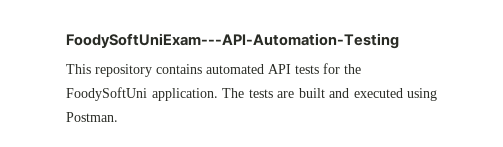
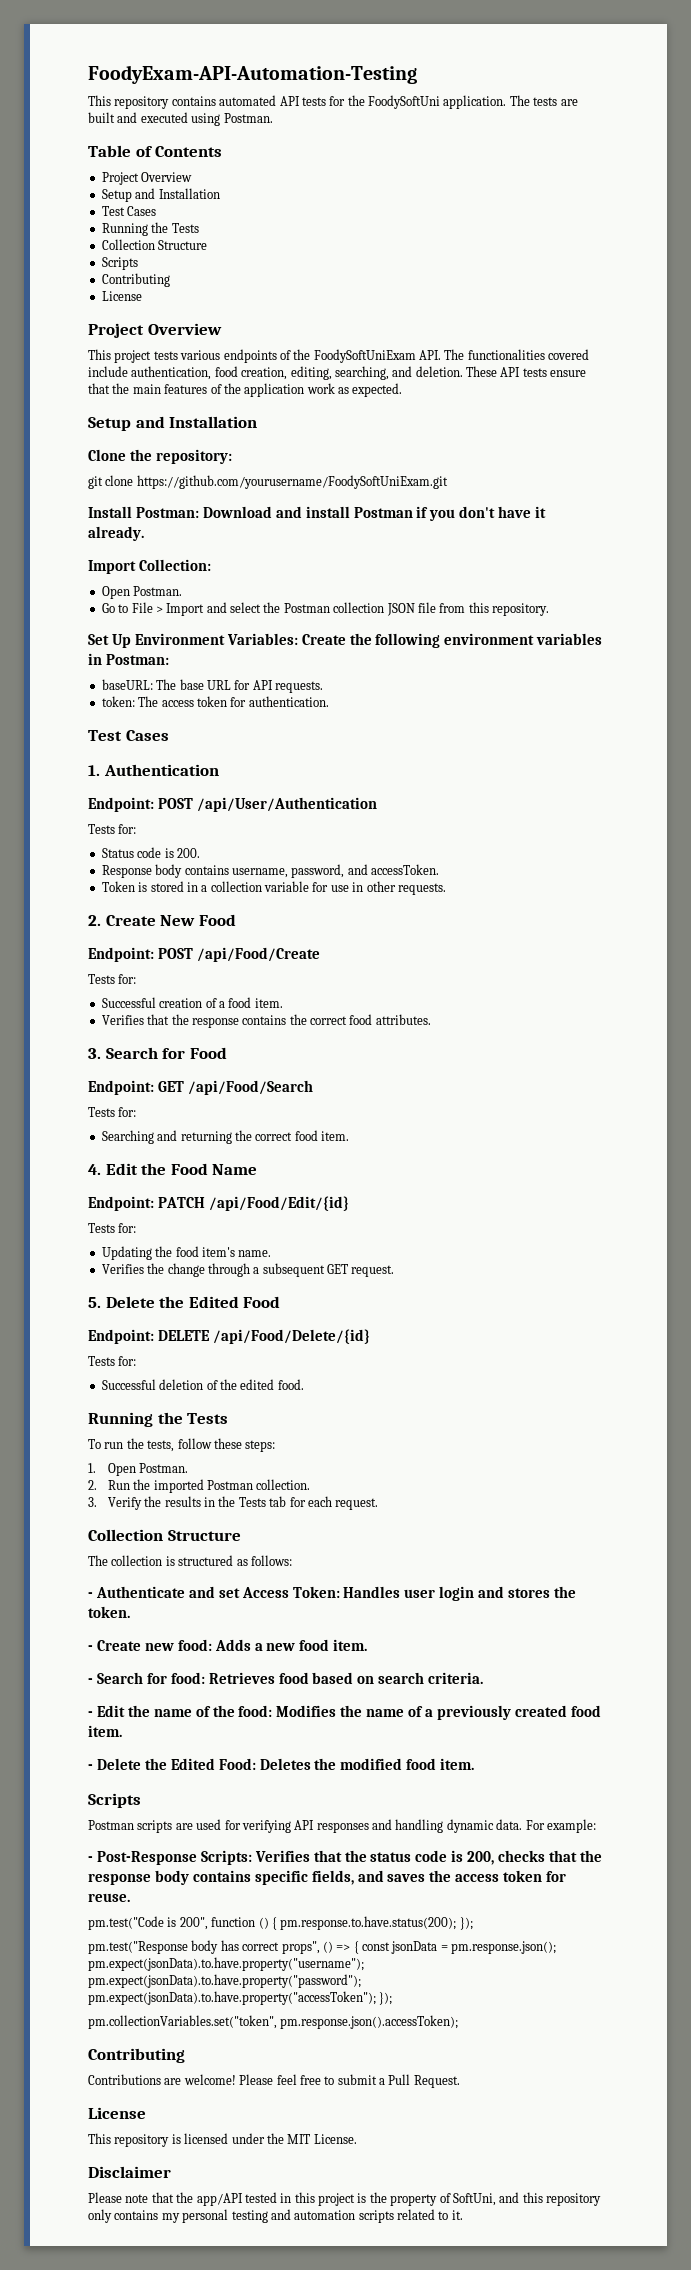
[66,33,399,49] FoodySoftUniExam---API-Automation-Testing -> [88,65,417,84] FoodyExam-API-Automation-Testing
(118, 117) none -> [88,145,223,157] [101,172,193,185] [101,188,220,202] [101,206,157,216] [101,222,199,236] [101,239,208,250] [101,257,138,270] [101,273,170,287] [101,291,142,301] [88,323,222,338] [88,349,590,363] [88,366,587,380] [88,383,403,397] [88,416,258,431] [88,449,232,464] [88,475,448,489] [88,506,547,521] [88,526,144,541] [88,559,211,574] [101,586,183,599] [101,602,549,616] [88,633,603,648] [88,653,169,665] [101,679,323,693] [101,696,329,707] [88,730,169,741] [88,764,219,776] [88,797,377,812] [88,824,137,834] [101,847,200,858] [101,864,439,878] [101,881,446,895] [88,914,236,926] [88,947,320,962] [88,974,137,984] [101,997,283,1008] [101,1014,431,1028] [88,1047,227,1059] [88,1080,313,1095] [88,1107,137,1117] [101,1130,349,1144] [88,1163,258,1175] [88,1196,349,1211] [88,1223,137,1233] [101,1246,272,1260] [101,1263,395,1277] [88,1296,281,1308] [88,1329,370,1344] [88,1356,137,1366] [101,1379,304,1390] [88,1412,229,1427] [88,1438,276,1452] [88,1463,189,1476] [88,1479,311,1493] [88,1496,379,1510] [88,1529,241,1541] [88,1555,292,1566] [88,1586,577,1601] [88,1606,130,1618] [88,1639,368,1651] [88,1672,484,1684] [88,1705,601,1720] [88,1725,122,1737] [88,1758,475,1770] [88,1793,141,1808] [88,1819,596,1833] [88,1850,602,1865] [88,1870,567,1885] [88,1893,130,1902] [88,1916,473,1930] [88,1940,557,1954] [88,1957,364,1971] [88,1974,361,1988] [88,1991,393,2005] [88,2015,459,2029] [88,2048,185,2063] [88,2074,460,2088] [88,2107,146,2119] [88,2133,357,2147] [88,2166,171,2178] [88,2192,601,2206] [88,2209,463,2223] // Table of Contents // Project Overview // Setup and Installation // Test Cases // Running the Tests // Collection Structure // Scripts // Contributing // License // Project Overview // This project tests various endpoints of the FoodySoftUniExam API. The functionalities covered include authentication, food creation, editing, searching, and deletion. These API tests ensure that the main features of the application work as expected. // Setup and Installation // Clone the repository: // git clone https://github.com/yourusername/FoodySoftUniExam.git // Install Postman: Download and install Postman if you don't have it already. // Import Collection: // Open Postman. // Go to File > Import and select the Postman collection JSON file from this repository. // Set Up Environment Variables: Create the following environment variables in Postman: // baseURL: The base URL for API requests. // token: The access token for authentication. // Test Cases // 1. Authentication // Endpoint: POST /api/User/Authentication // Tests for: // Status code is 200. // Response body contains username, password, and accessToken. // Token is stored in a collection variable for use in other requests. // 2. Create New Food // Endpoint: POST /api/Food/Create // Tests for: // Successful creation of a food item. // Verifies that the response contains the correct food attributes. // 3. Search for Food // Endpoint: GET /api/Food/Search // Tests for: // Searching and returning the correct food item. // 4. Edit the Food Name // Endpoint: PATCH /api/Food/Edit/{id} // Tests for: // Updating the food item's name. // Verifies the change through a subsequent GET request. // 5. Delete the Edited Food // Endpoint: DELETE /api/Food/Delete/{id} // Tests for: // Successful deletion of the edited food. // Running the Tests // To run the tests, follow these steps: // 1. Open Postman. // 2. Run the imported Postman collection. // 3. Verify the results in the Tests tab for each request. // Collection Structure // The collection is structured as follows: // - Authenticate and set Access Token: Handles user login and stores the token. // - Create new food: Adds a new food item. // - Search for food: Retrieves food based on search criteria. // - Edit the name of the food: Modifies the name of a previously created food item. // - Delete the Edited Food: Deletes the modified food item. // Scripts // Postman scripts are used for verifying API responses and handling dynamic data. For example: // - Post-Response Scripts: Verifies that the status code is 200, checks that the response body contains specific fields, and saves the access token for reuse. // pm.test("Code is 200", function () { pm.response.to.have.status(200); }); // pm.test("Response body has correct props", () => { const jsonData = pm.response.json(); pm.expect(jsonData).to.have.property("username"); pm.expect(jsonData).to.have.property("password"); pm.expect(jsonData).to.have.property("accessToken"); }); // pm.collectionVariables.set("token", pm.response.json().accessToken); // Contributing // Contributions are welcome! Please feel free to submit a Pull Request. // License // This repository is licensed under the MIT License. // Disclaimer // Please note that the app/API tested in this project is the property of SoftUni, and this repository only contains my personal testing and automation scripts related to it.

